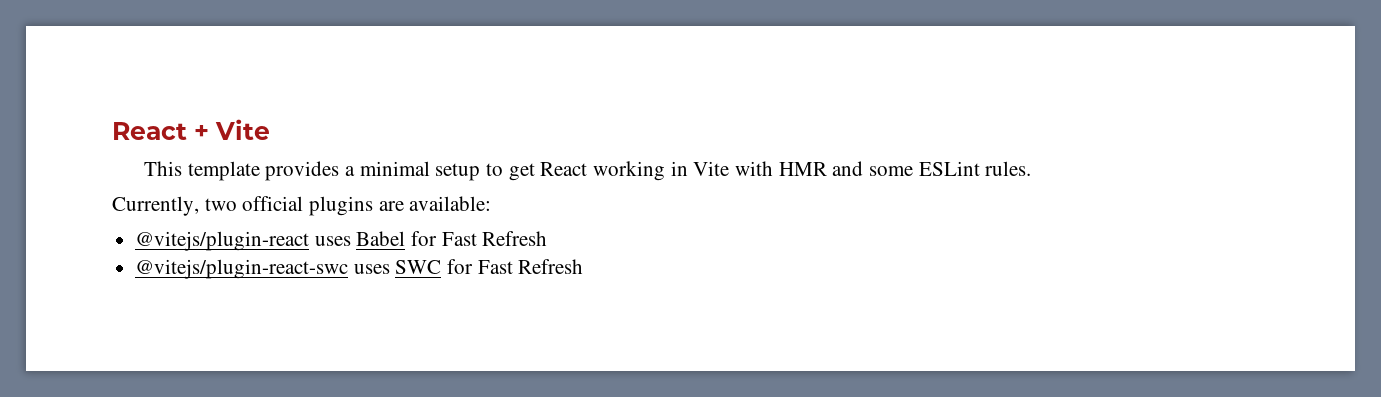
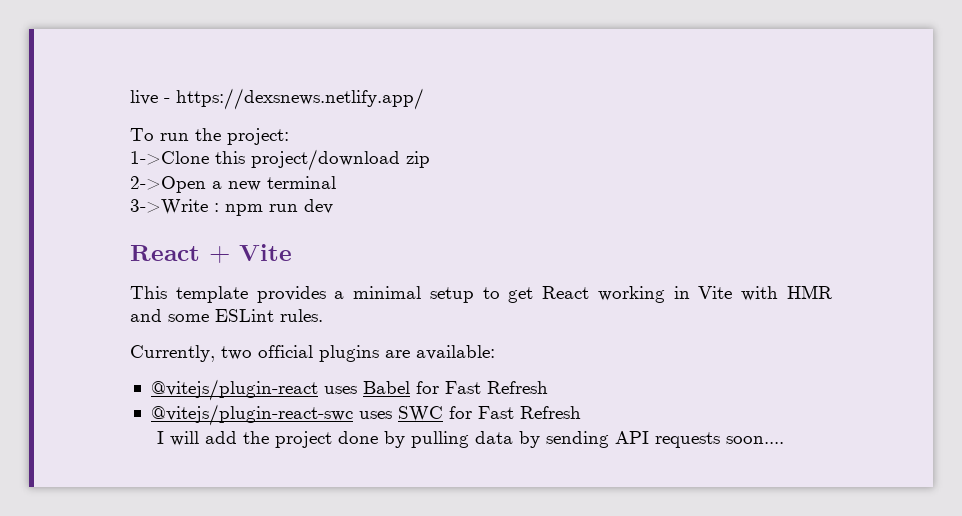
(112, 131) none -> [130,88,424,110] [130,128,289,145] [130,149,430,171] [130,176,336,193] [130,199,333,216] live - https://dexsnews.netlify.app/ // To run the project: // 1->Clone this project/download zip // 2->Open a new terminal // 3->Write : npm run dev //
(584, 266) none -> [157,431,785,448] // I will add the project done by pulling data by sending API requests soon....

